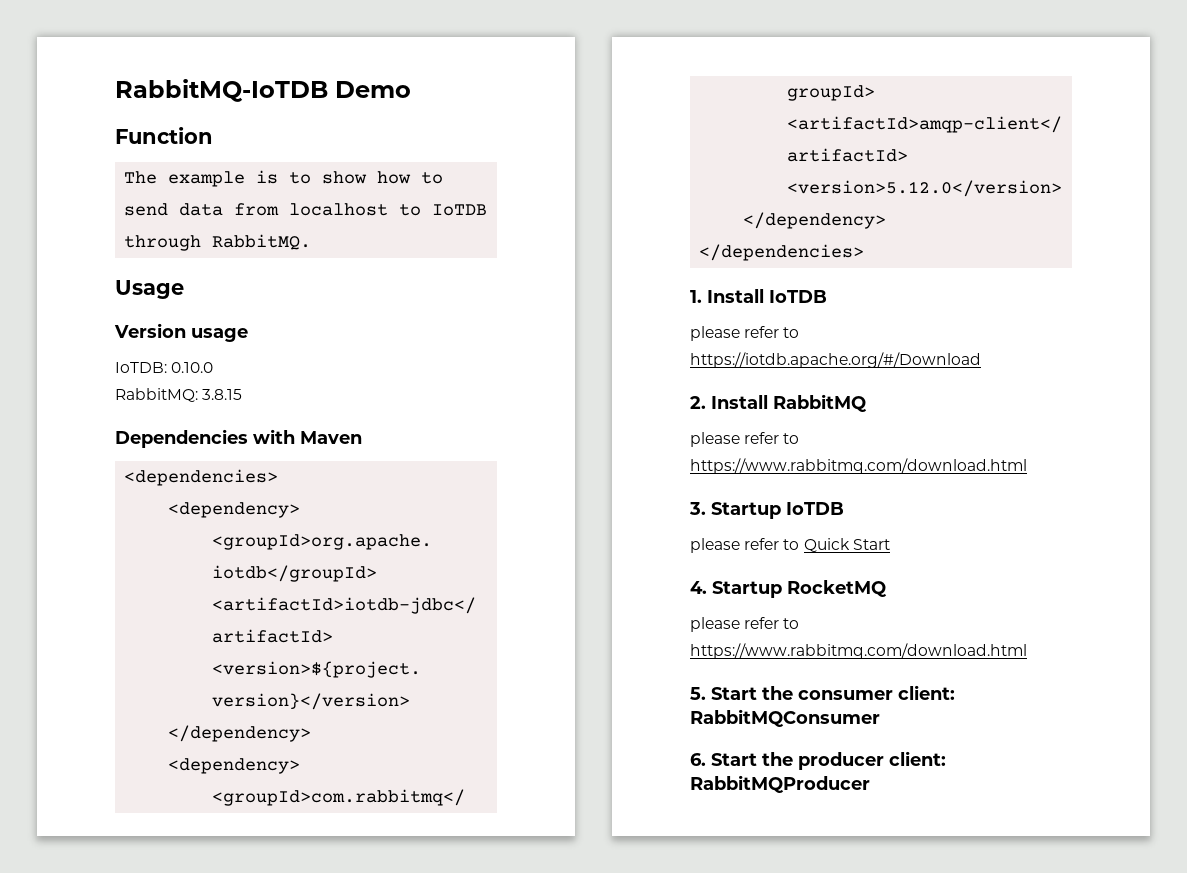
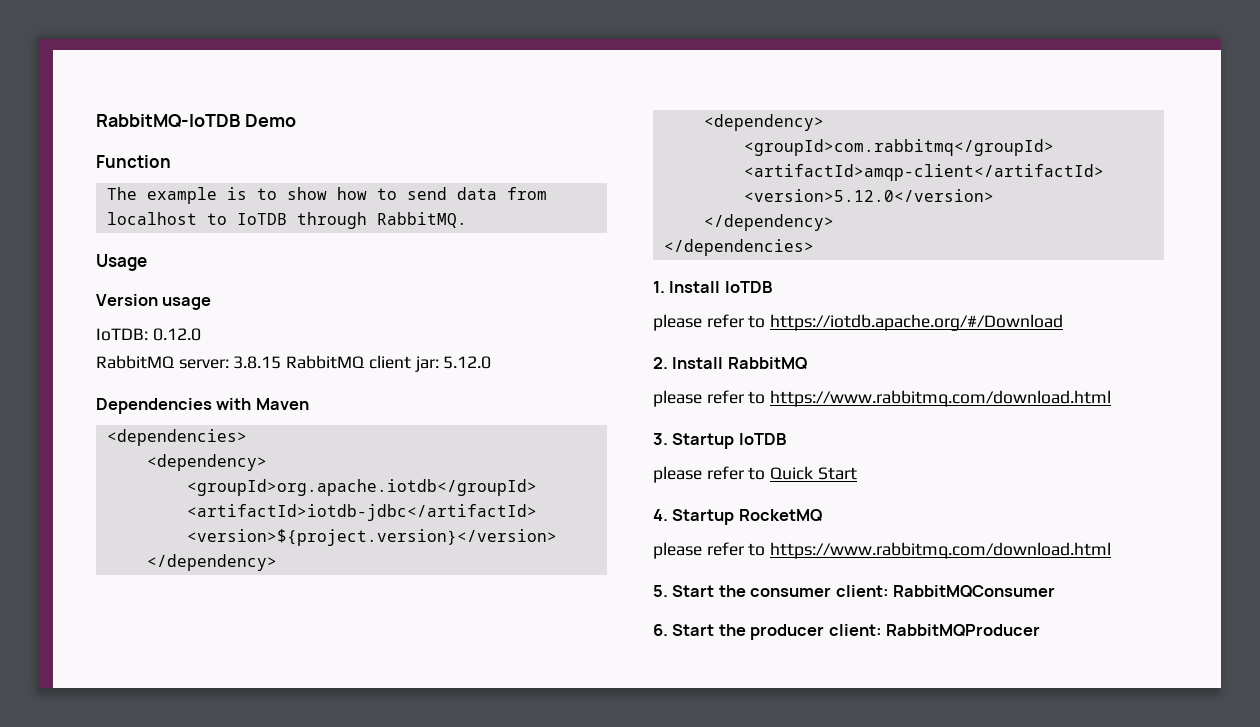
[171,362,214,373] [115,388,243,402] 0.10.0 // RabbitMQ: 3.8.15 -> [152,328,201,341] [96,355,492,372] 0.12.0 // RabbitMQ server: 3.8.15 RabbitMQ client jar: 5.12.0

